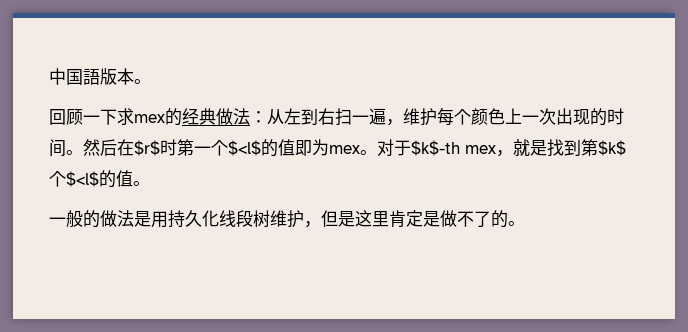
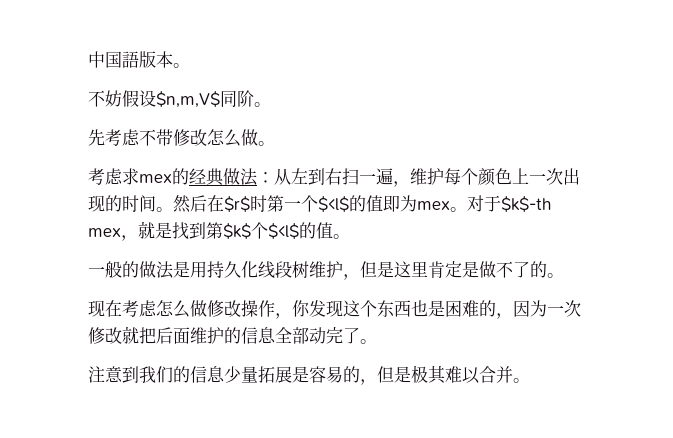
[49,109,117,125] 回顾一下 -> [88,90,271,108] [88,129,275,147] [88,168,123,185] 不妨假设$n,m,V$同阶。 // 先考虑不带修改怎么做。 // 考虑
(525, 223) none -> [88,300,581,319] [88,326,377,344] [88,365,530,385] // 现在考虑怎么做修改操作，你发现这个东西也是困难的，因为一次修改就把后面维护的信息全部动完了。 // 注意到我们的信息少量拓展是容易的，但是极其难以合并。

